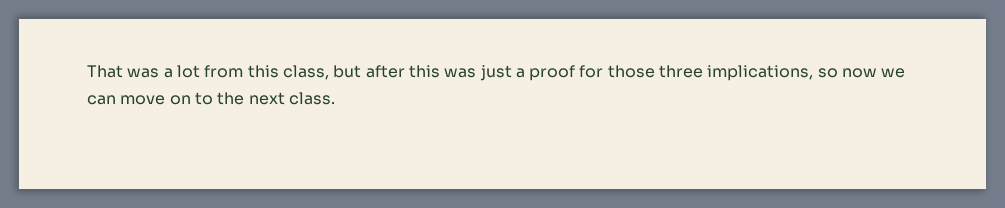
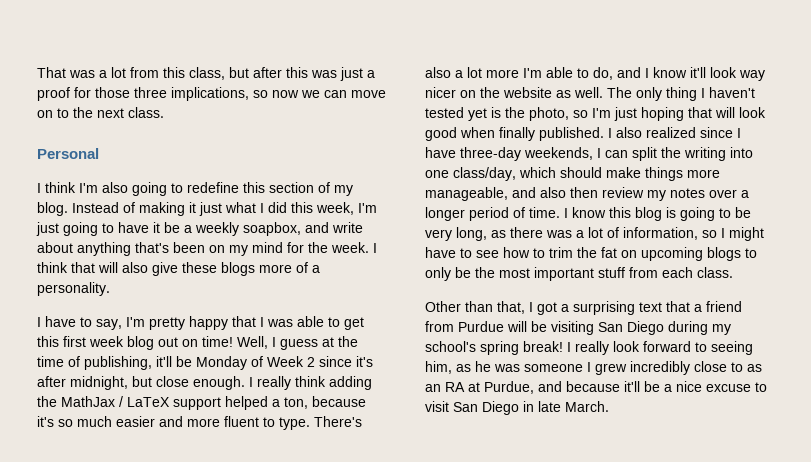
(335, 98) none -> [37,148,99,159] [37,182,353,196] [37,202,377,216] [36,222,363,236] [37,242,377,256] [37,262,320,276] [37,282,110,296] [37,316,364,330] [37,336,358,350] [37,356,373,370] [37,376,372,390] [37,396,366,410] [37,416,362,430] [425,67,765,81] [425,87,755,101] [425,107,766,121] [425,127,741,141] [425,147,753,161] [425,167,720,181] [425,187,749,201] [425,207,751,221] [425,227,764,241] [425,247,757,261] [425,267,733,281] [425,301,742,315] [425,321,731,335] [425,341,753,355] [425,361,762,375] [425,381,767,394] [425,401,609,415] // Personal // I think I'm also going to redefine this section of my blog. Instead of making it just what I did this week, I'm just going to have it be a weekly soapbox, and write about anything that's been on my mind for the week. I think that will also give these blogs more of a personality. // I have to say, I'm pretty happy that I was able to get this first week blog out on time! Well, I guess at the time of publishing, it'll be Monday of Week 2 since it's after midnight, but close enough. I really think adding the MathJax / LaTeX support helped a ton, because it's so much easier and more fluent to type. There's also a lot more I'm able to do, and I know it'll look way nicer on the website as well. The only thing I haven't tested yet is the photo, so I'm just hoping that will look good when finally published. I also realized since I have three-day weekends, I can split the writing into one class/day, which should make things more manageable, and also then review my notes over a longer period of time. I know this blog is going to be very long, as there was a lot of information, so I might have to see how to trim the fat on upcoming blogs to only be the most important stuff from each class. // Other than that, I got a surprising text that a friend from Purdue will be visiting San Diego during my school's spring break! I really look forward to seeing him, as he was someone I grew incredibly close to as an RA at Purdue, and because it'll be a nice excuse to visit San Diego in late March.

